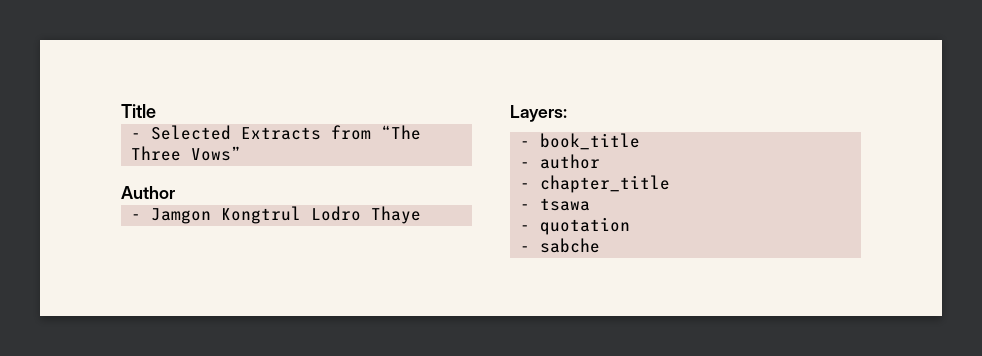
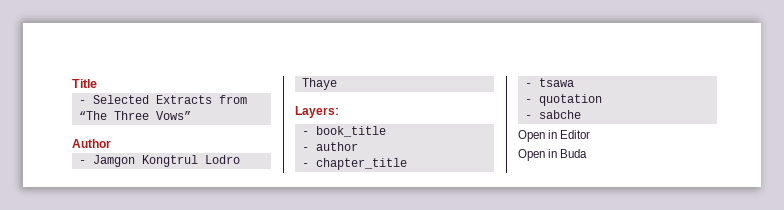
(600, 245) none -> [518,130,591,142] [518,149,588,161] // Open in Editor // Open in Buda

